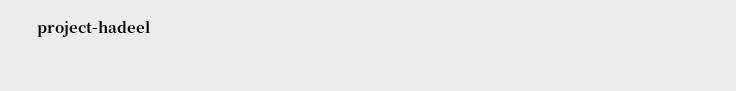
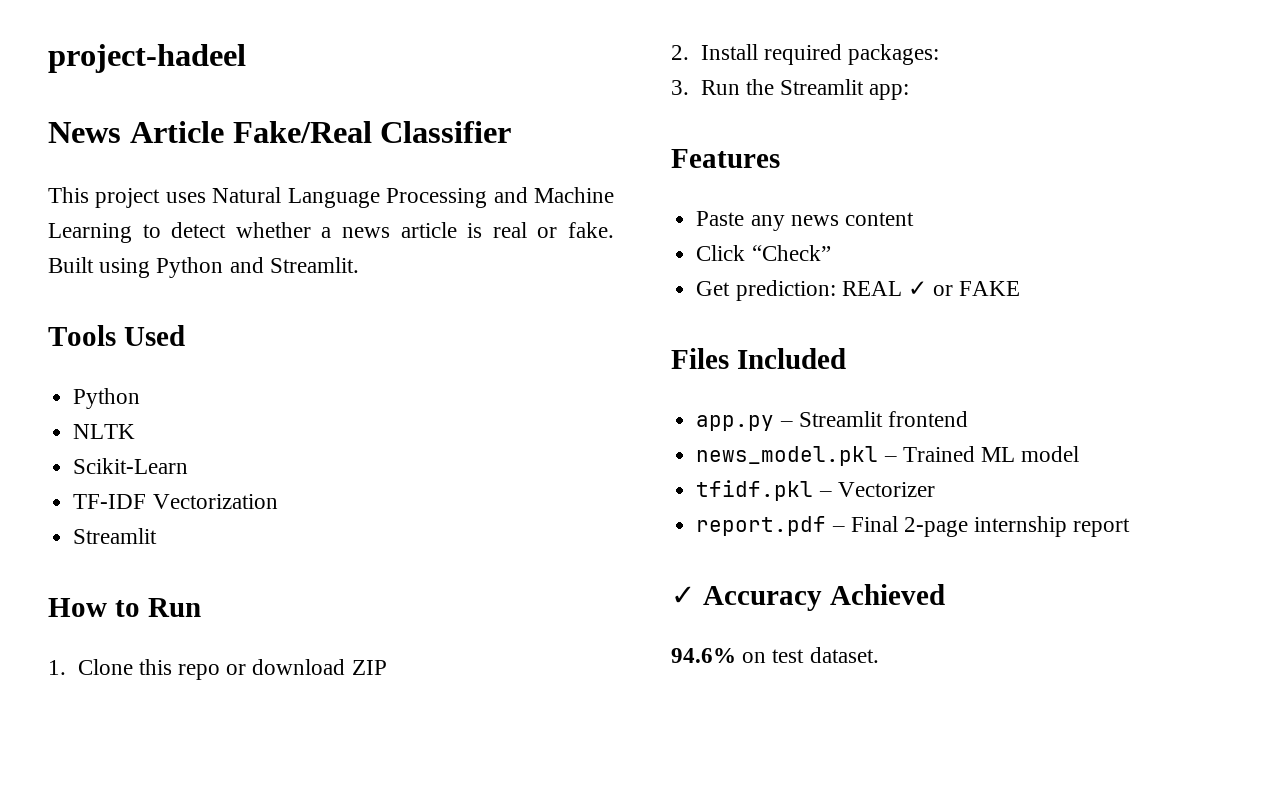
(150, 28) none -> [48,121,512,143] [48,187,614,208] [48,222,615,243] [48,257,359,278] [48,325,185,346] [73,388,141,409] [73,424,136,439] [73,458,189,474] [73,494,278,509] [73,528,158,544] [48,598,201,617] [48,659,387,680] [671,44,939,65] [671,79,910,100] [671,149,780,168] [696,211,914,231] [696,245,831,261] [696,280,1021,301] [671,348,846,369] [696,411,968,431] [696,446,1080,466] [696,480,935,501] [696,516,1131,537] [671,584,945,611] [671,647,879,663] // News Article Fake/Real Classifier // This project uses Natural Language Processing and Machine Learning to detect whether a news article is real or fake. Built using Python and Streamlit. // Tools Used // Python // NLTK // Scikit-Learn // TF-IDF Vectorization // Streamlit // How to Run // 1. Clone this repo or download ZIP // 2. Install required packages: // 3. Run the Streamlit app: // Features // Paste any news content // Click “Check” // Get prediction: REAL ✓ or FAKE // Files Included // app.py – Streamlit frontend // news_model.pkl – Trained ML model // tfidf.pkl – Vectorizer // report.pdf – Final 2-page internship report // ✓ Accuracy Achieved // 94.6% on test dataset.

